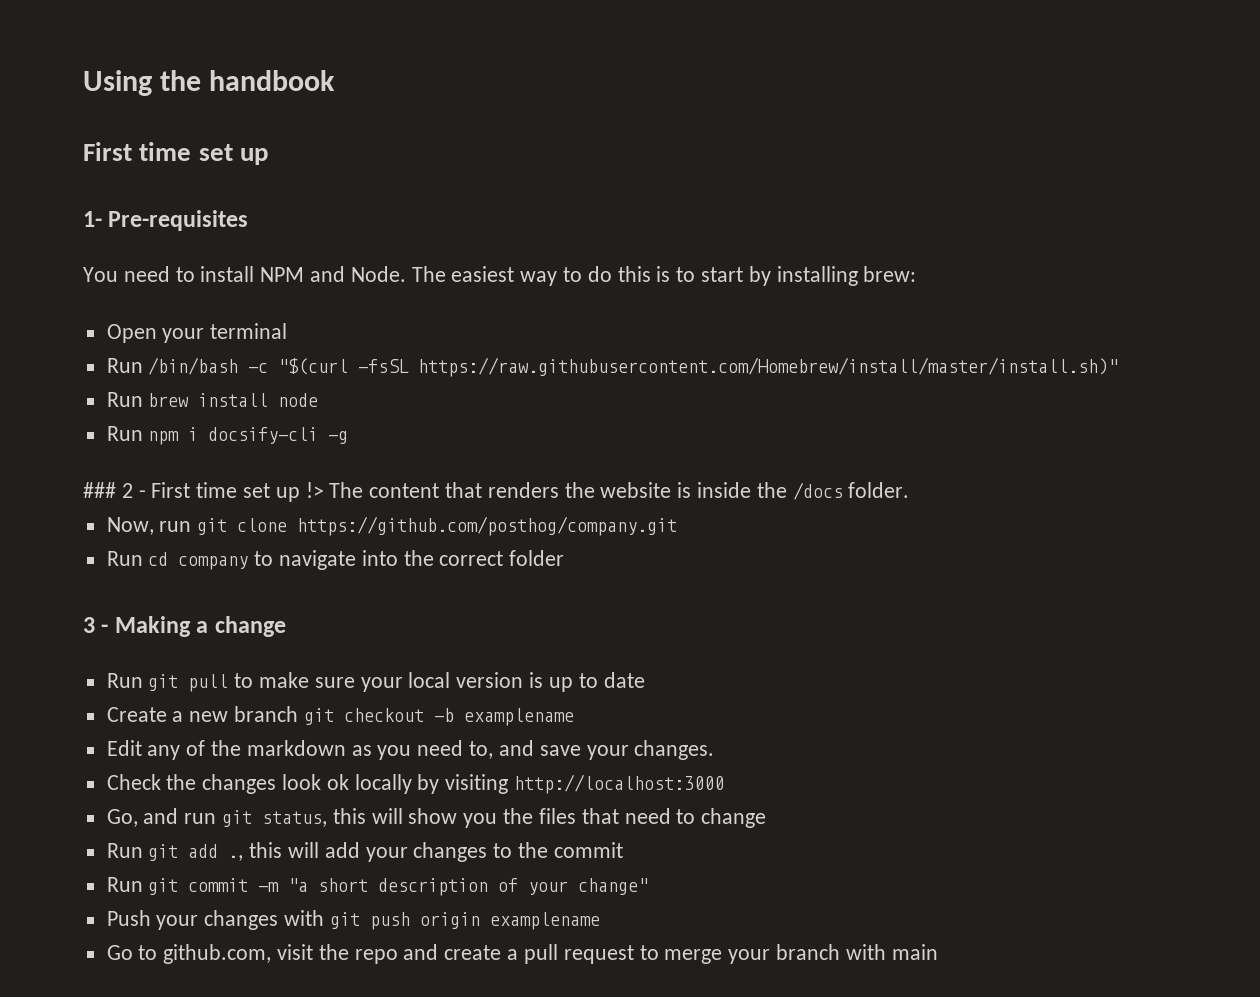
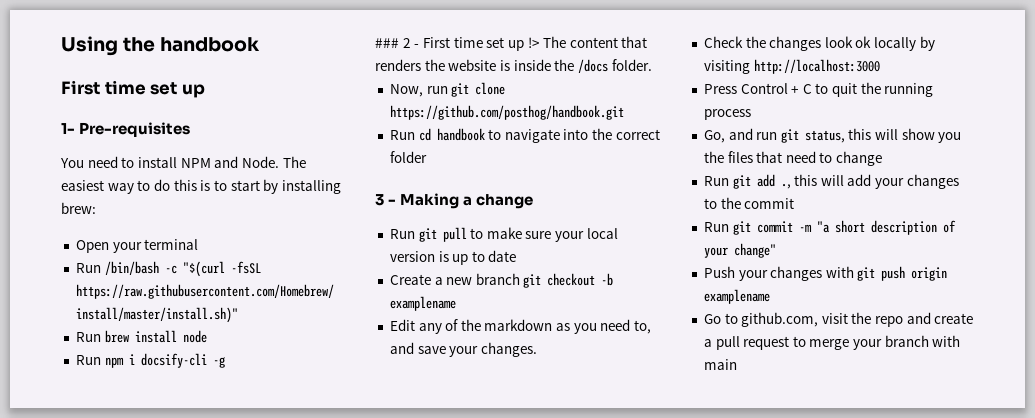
[297,516,678,536] https://github.com/posthog/company.git -> [389,105,624,120] https://github.com/posthog/handbook.git
[178,556,249,570] company -> [436,128,485,141] handbook
(725, 784) none -> [703,82,934,97] [703,109,751,120] // Press Control + C to quit the running process

